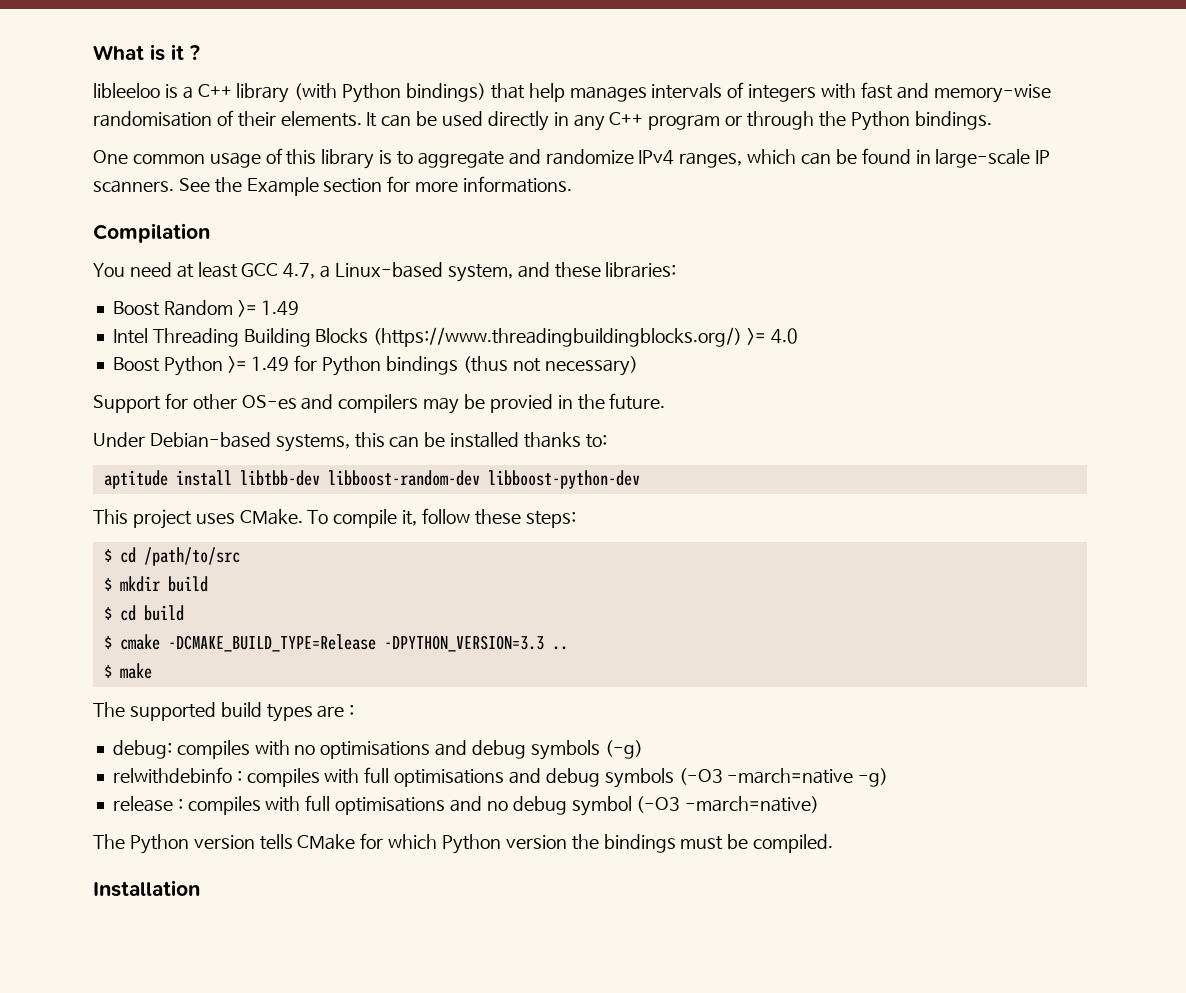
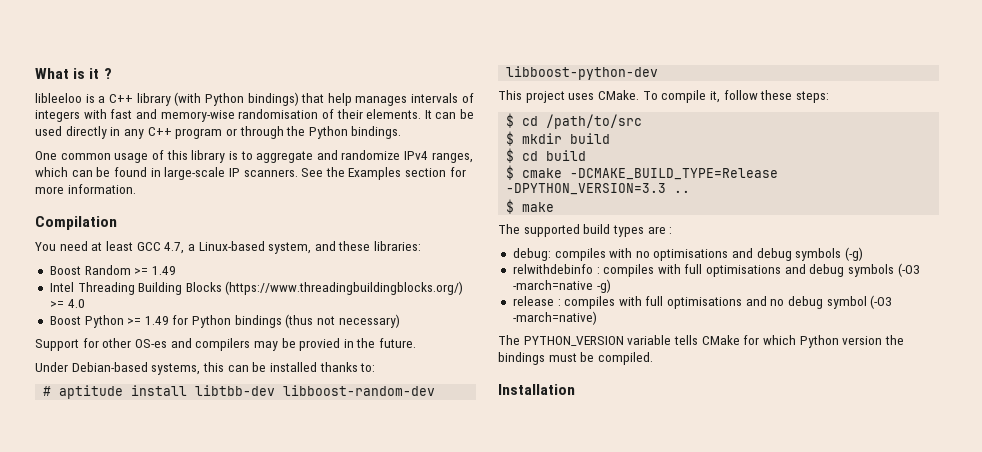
[246,177,319,196] Example -> [348,167,402,180] Examples
[462,176,572,193] informations. -> [67,184,136,194] information.
(607, 441) none -> [43,386,52,396] #
[129,834,255,854] Python version -> [523,335,672,346] PYTHON_VERSION variable

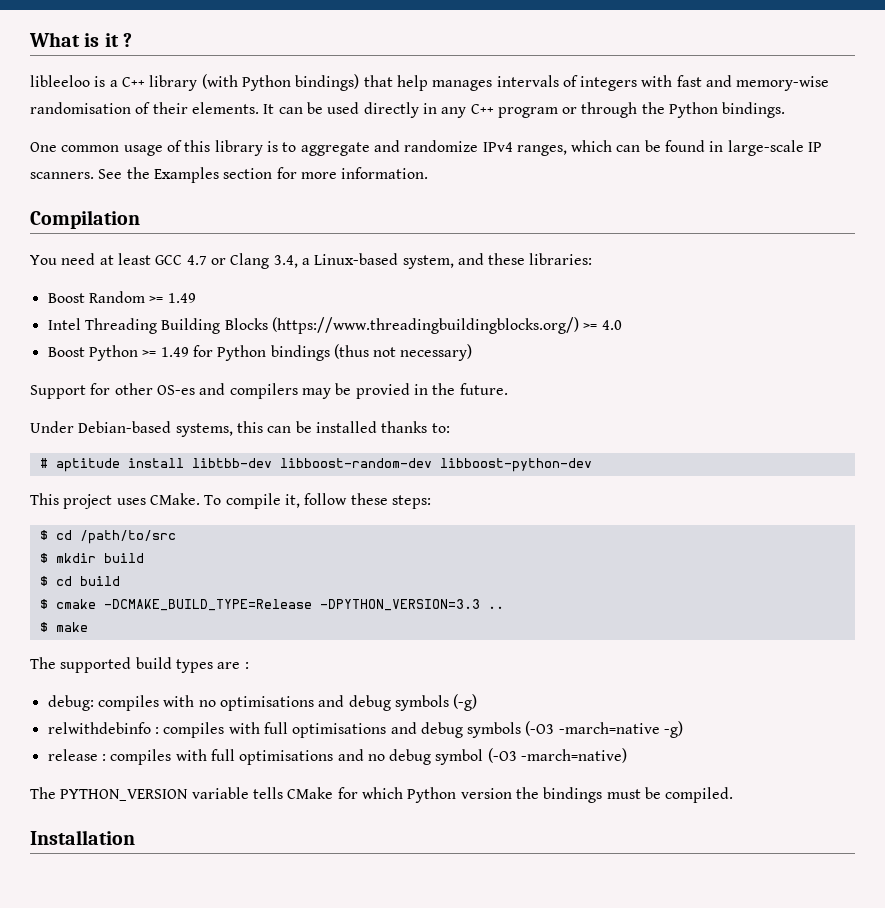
[164,242,185,254] 4.7, -> [186,253,298,269] 4.7 or Clang 3.4,

